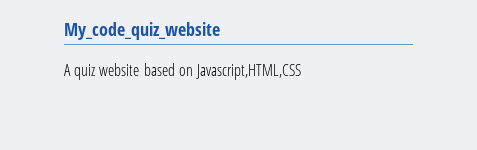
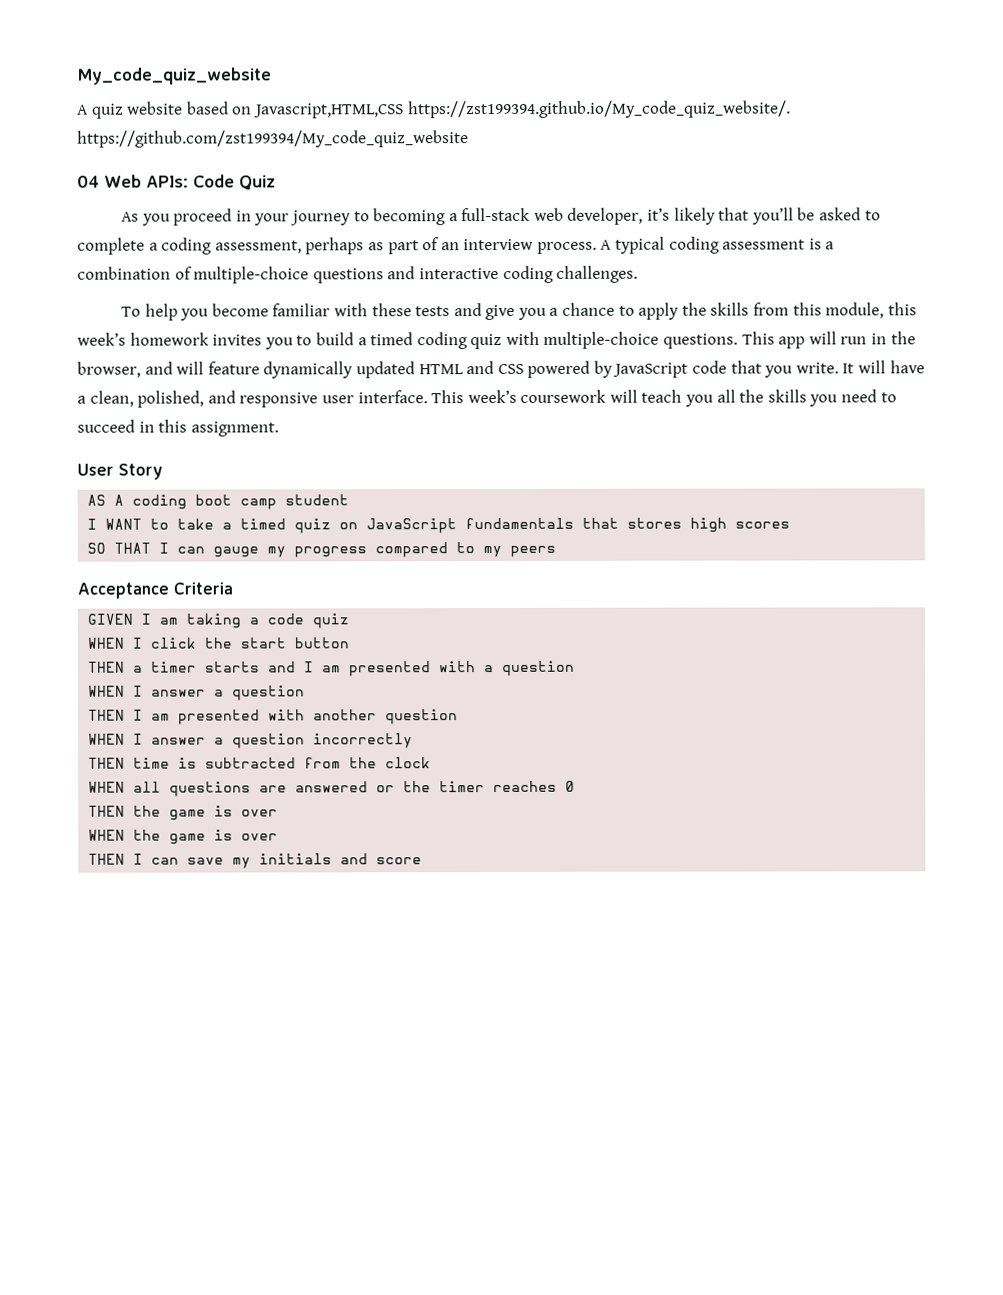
(301, 72) none -> [407,100,791,119] [77,130,469,148] [77,174,276,191] [120,207,881,226] [77,236,835,255] [77,265,639,284] [120,302,917,321] [77,331,916,350] [77,360,925,379] [77,389,897,408] [77,419,279,437] [77,463,163,480] [87,494,350,510] [87,517,791,534] [87,542,557,558] [77,582,233,599] [87,613,350,629] [87,637,351,649] [88,660,576,677] [88,685,306,701] [88,709,459,725] [88,733,414,749] [88,757,432,769] [88,780,576,797] [88,805,279,821] [88,829,279,845] [88,853,423,869] https://zst199394.github.io/My_code_quiz_website/. https://github.com/zst199394/My_code_quiz_website // 04 Web APIs: Code Quiz // As you proceed in your journey to becoming a full-stack web developer, it’s likely that you’ll be asked to complete a coding assessment, perhaps as part of an interview process. A typical coding assessment is a combination of multiple-choice questions and interactive coding challenges. // To help you become familiar with these tests and give you a chance to apply the skills from this module, this week’s homework invites you to build a timed coding quiz with multiple-choice questions. This app will run in the browser, and will feature dynamically updated HTML and CSS powered by JavaScript code that you write. It will have a clean, polished, and responsive user interface. This week’s coursework will teach you all the skills you need to succeed in this assignment. // User Story // AS A coding boot camp student // I WANT to take a timed quiz on JavaScript fundamentals that stores high scores // SO THAT I can gauge my progress compared to my peers // Acceptance Criteria // GIVEN I am taking a code quiz // WHEN I click the start button // THEN a timer starts and I am presented with a question // WHEN I answer a question // THEN I am presented with another question // WHEN I answer a question incorrectly // THEN time is subtracted from the clock // WHEN all questions are answered or the timer reaches 0 // THEN the game is over // WHEN the game is over // THEN I can save my initials and score

